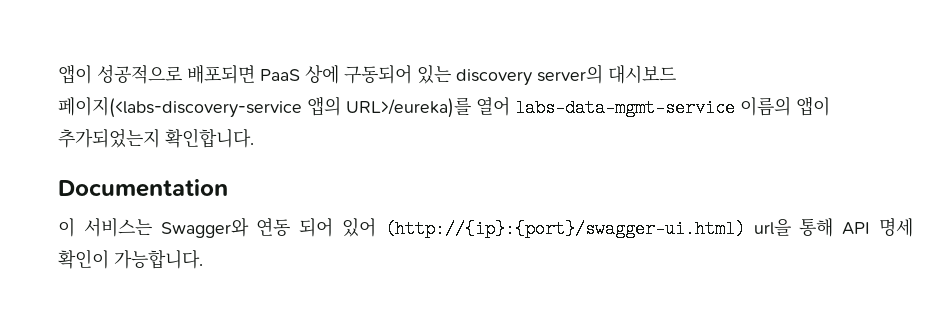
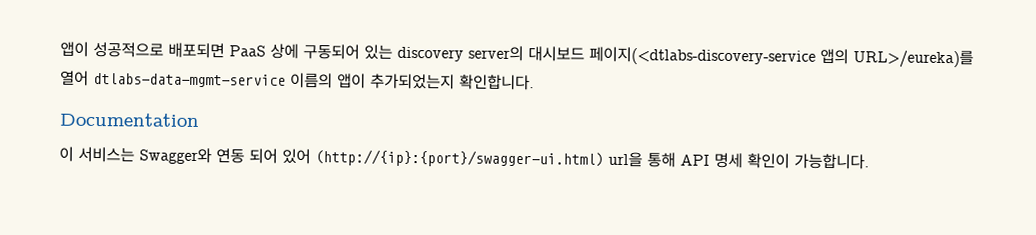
[58,96,302,118] 페이지(<labs-discovery-service -> [589,46,816,66] 페이지(<dtlabs-discovery-service
[515,99,735,117] labs-data-mgmt-service -> [93,72,286,88] dtlabs-data-mgmt-service

